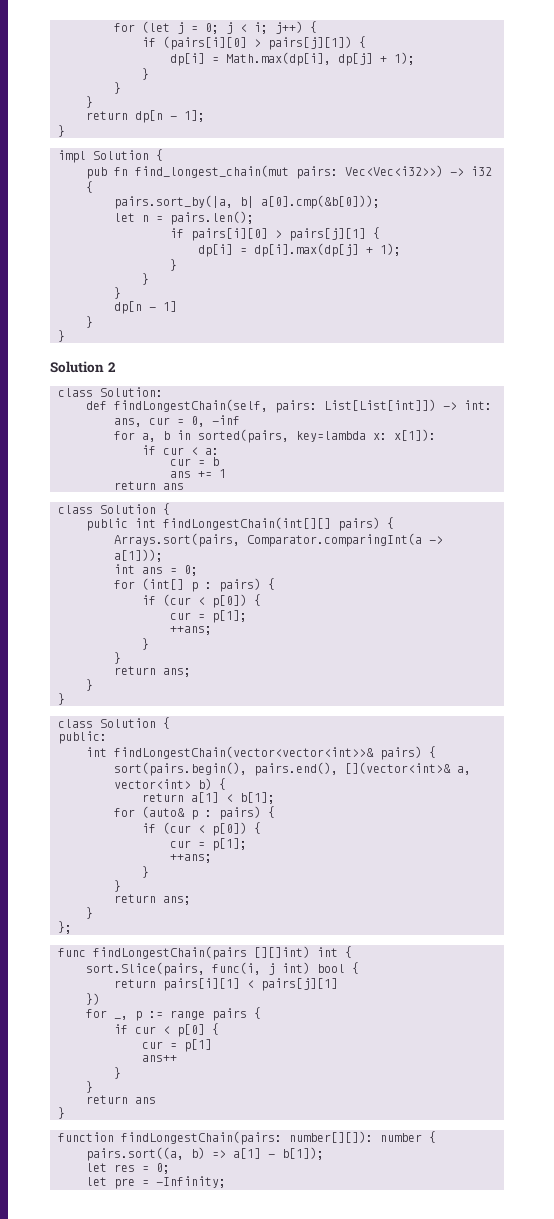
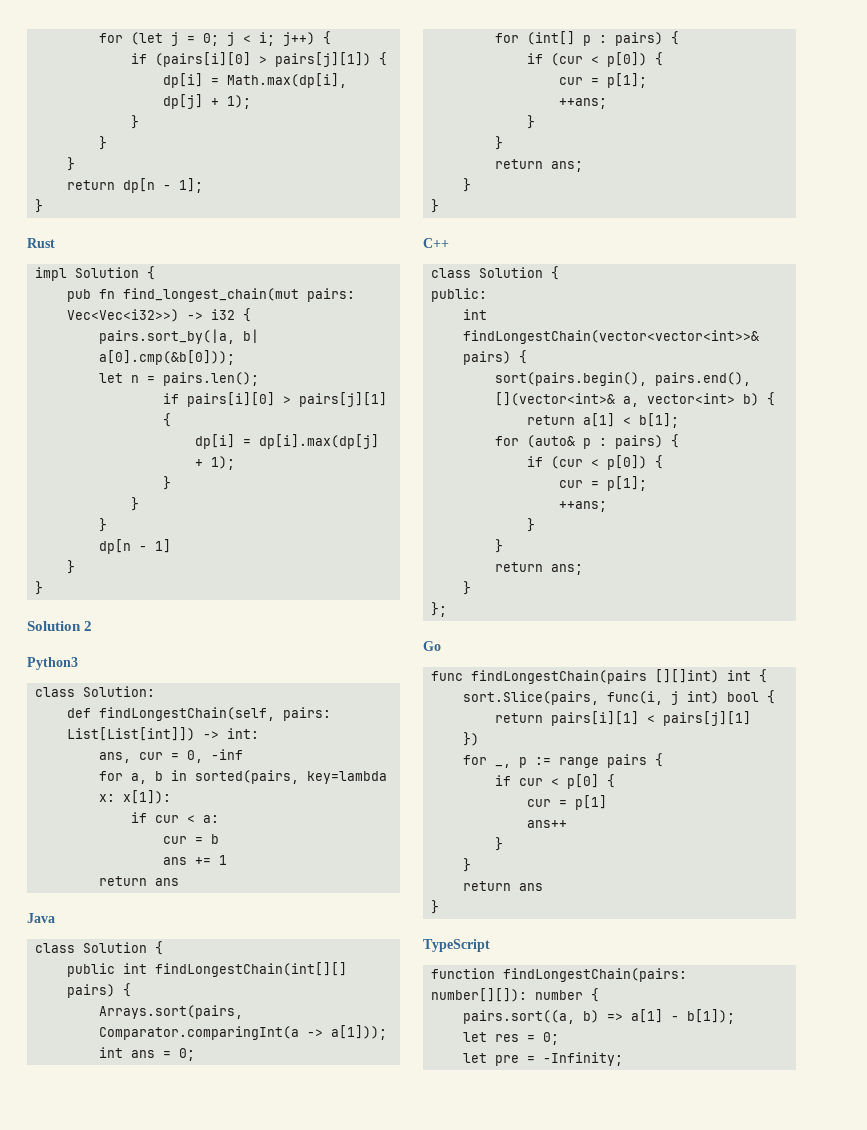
(66, 131) none -> [27,238,55,248] // Rust
(116, 367) none -> [27,657,78,670] // Python3
(185, 486) none -> [27,913,55,923] // Java
(66, 699) none -> [423,238,449,248] // C++
(73, 927) none -> [423,641,441,651] // Go
(66, 1113) none -> [423,939,490,952] // TypeScript

